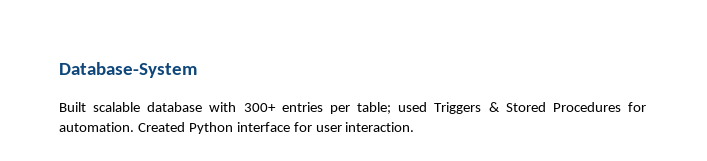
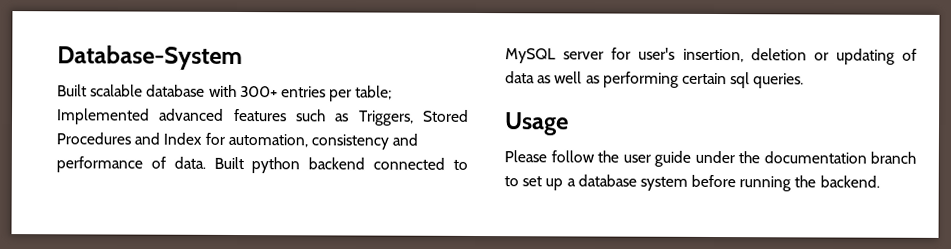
[398,102,646,114] [59,122,415,134] used Triggers & Stored Procedures for automation. Created Python interface for user interaction. -> [56,108,469,126] [56,132,419,150] [56,156,468,174] [505,47,917,65] [505,71,805,89] [504,112,569,136] [504,150,916,167] [504,174,880,192] Implemented advanced features such as Triggers, Stored Procedures and Index for automation, consistency and performance of data. Built python backend connected to MySQL server for user's insertion, deletion or updating of data as well as performing certain sql queries. // Usage // Please follow the user guide under the documentation branch to set up a database system before running the backend.

